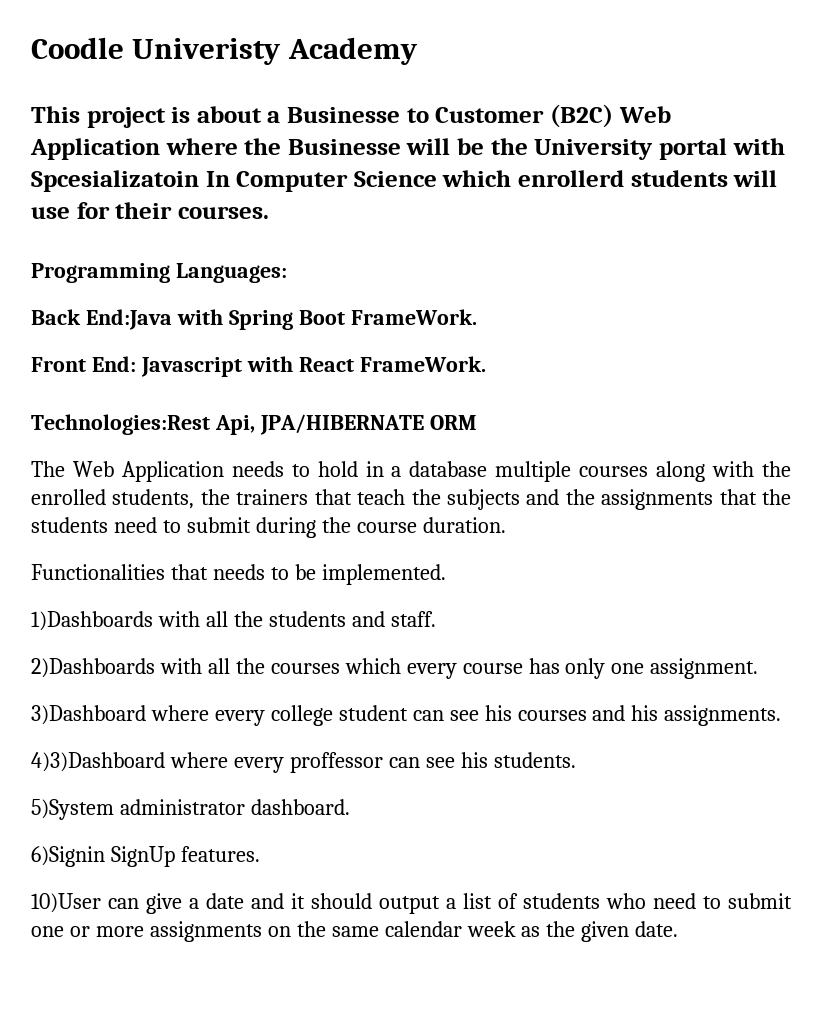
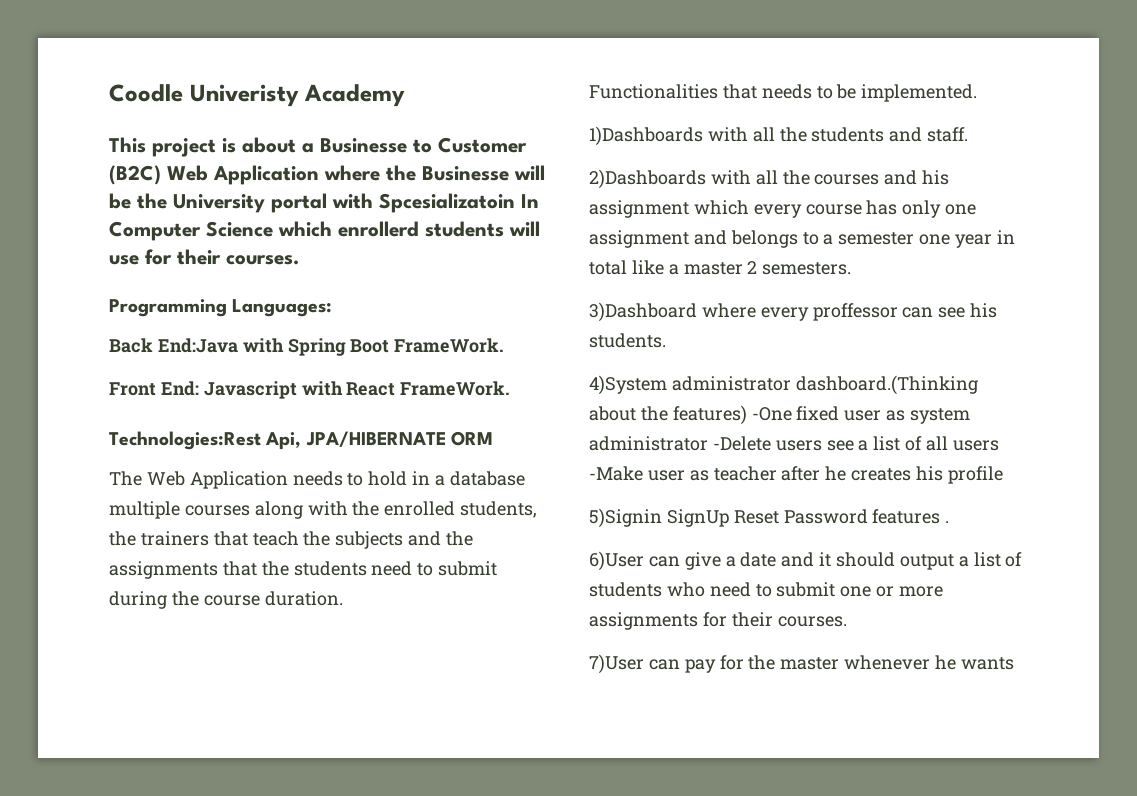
(340, 668) none -> [884,170,950,185] [589,200,689,218] and his assignment
[650,658,759,679] [31,705,782,726] [31,752,165,772] assignment. // 3)Dashboard where every college student can see his courses and his assignments. // 4)3)Dashboard -> [589,230,1015,248] [589,260,852,275] [589,302,697,322] assignment and belongs to a semester one year in total like a master 2 semesters. // 3)Dashboard
[31,799,350,820] [31,846,260,867] [31,893,101,913] 5)System administrator dashboard. // 6)Signin SignUp features. // 10)User -> [589,375,978,395] [589,405,971,425] [589,436,999,451] [589,466,1003,484] [589,508,950,528] [589,551,644,571] 4)System administrator dashboard.(Thinking about the features) -One fixed user as system administrator -Delete users see a list of all users -Make user as teacher after he creates his profile // 5)Signin SignUp Reset Password features . // 6)User
[267,921,679,942] on the same calendar week as the given date. -> [702,612,847,627] [589,654,1014,674] for their courses. // 7)User can pay for the master whenever he wants

